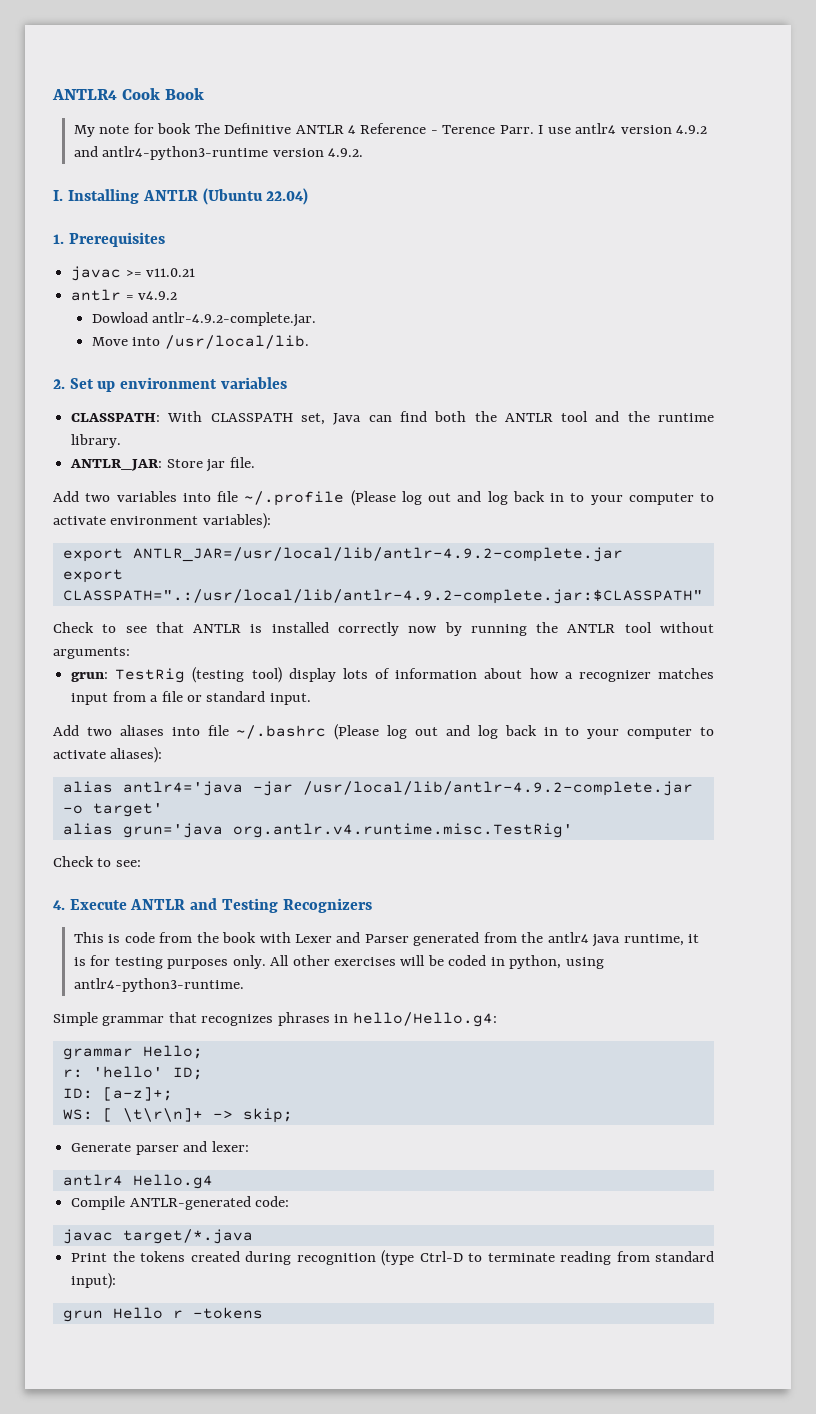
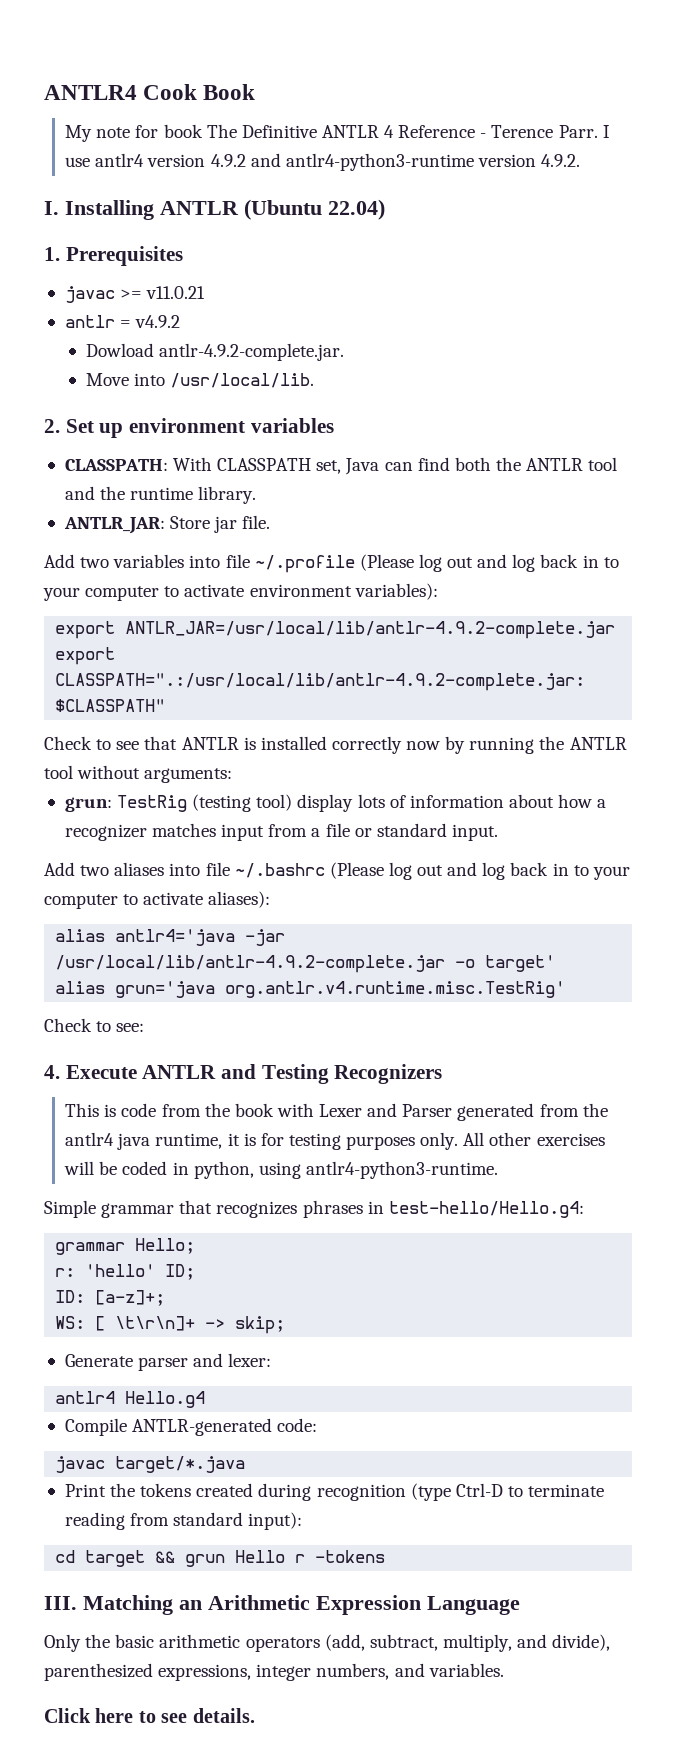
[352,1012,497,1027] hello/Hello.g4: -> [388,1201,584,1218] test-hello/Hello.g4:
(117, 1281) none -> [55,1550,176,1567] cd target &&
(263, 1313) none -> [44,1595,520,1615] [44,1634,611,1652] [44,1663,504,1681] [44,1708,255,1723] // III. Matching an Arithmetic Expression Language // Only the basic arithmetic operators (add, subtract, multiply, and divide), parenthesized expressions, integer numbers, and variables. // Click here to see details.

